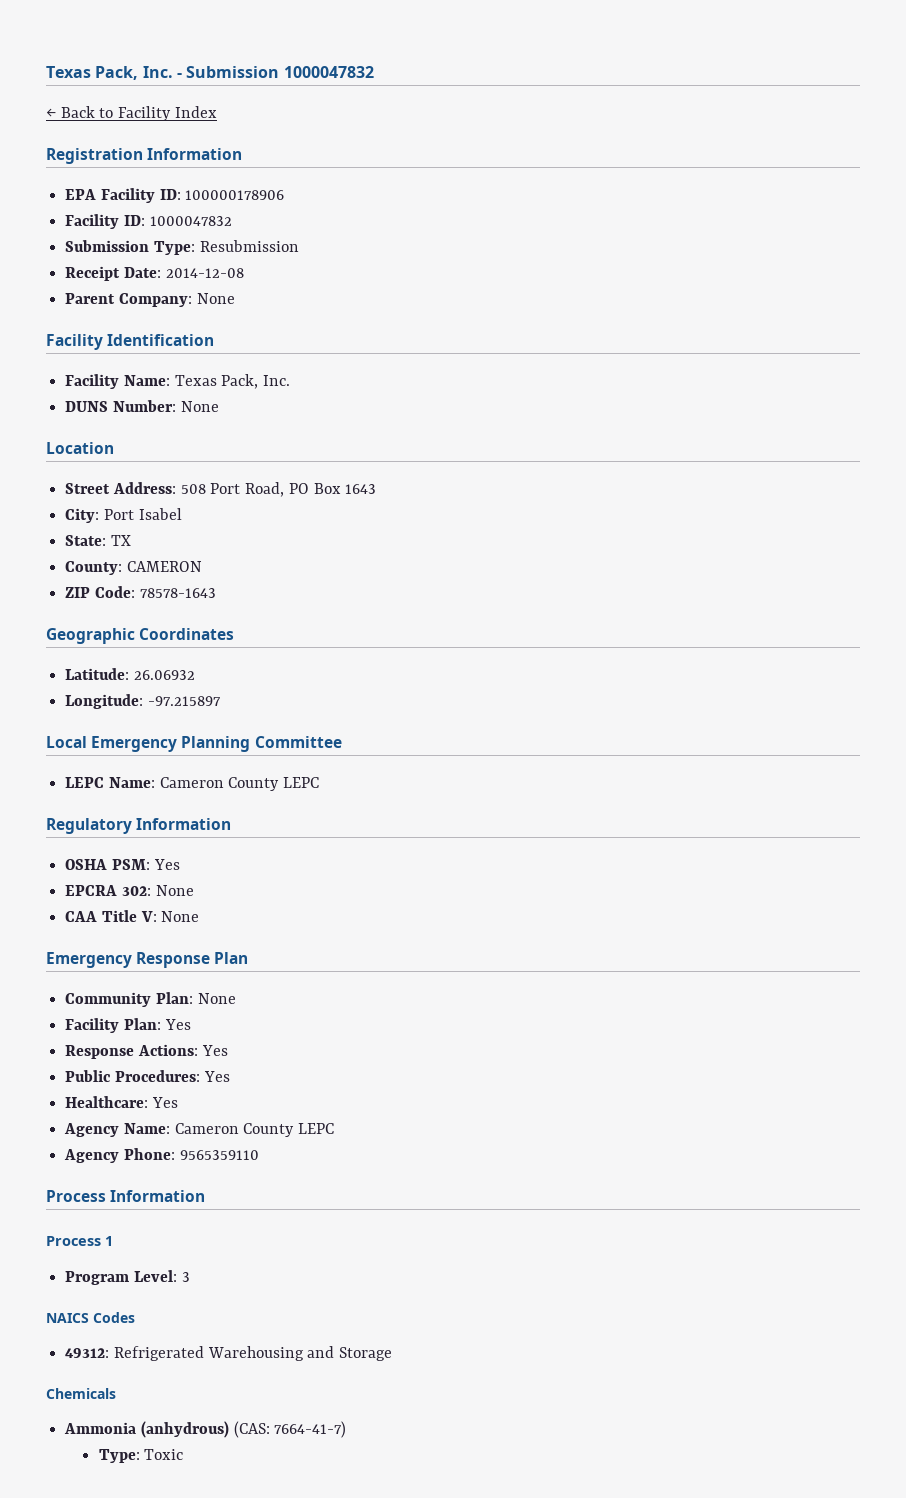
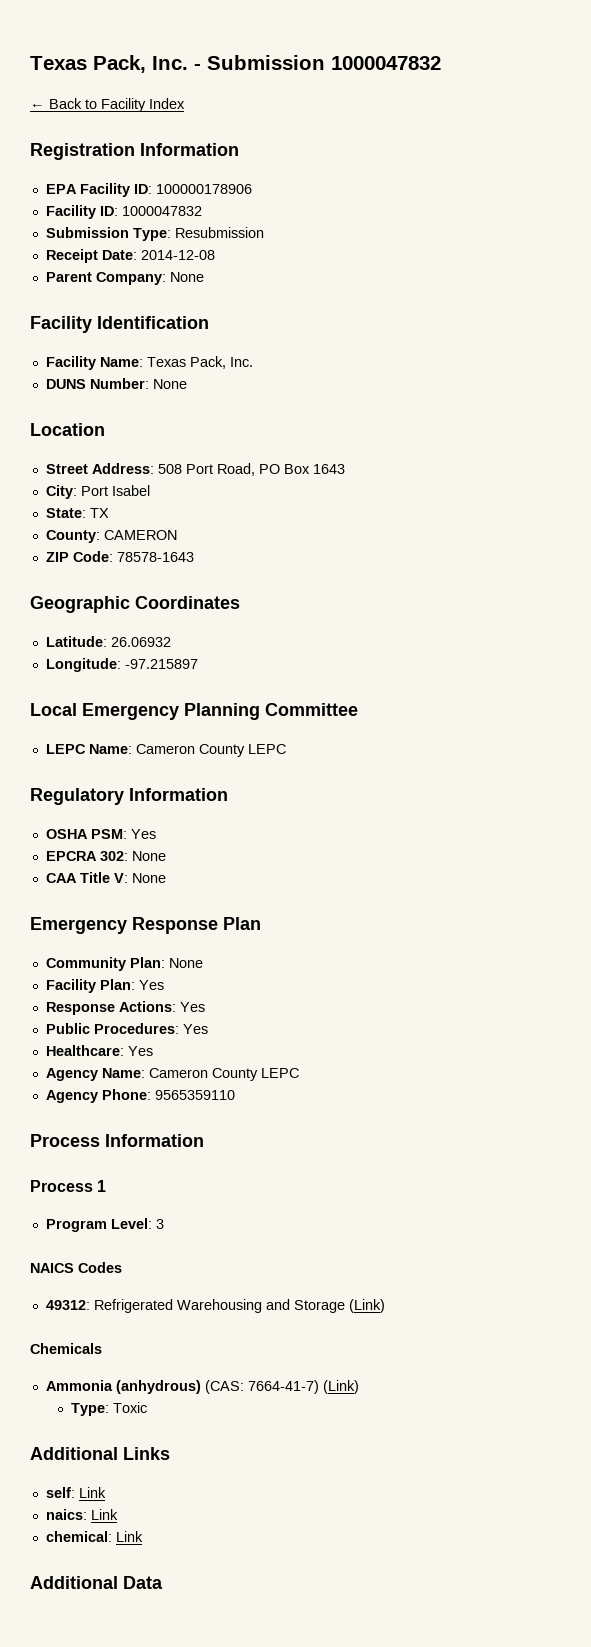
(393, 1354) none -> [348,1299,385,1313] (Link)
(347, 1429) none -> [322,1380,359,1394] (Link)
(184, 1454) none -> [30,1447,170,1460] [45,1487,106,1498] [45,1509,118,1520] [45,1531,143,1542] [30,1576,163,1589] // Additional Links // self: Link // naics: Link // chemical: Link // Additional Data

